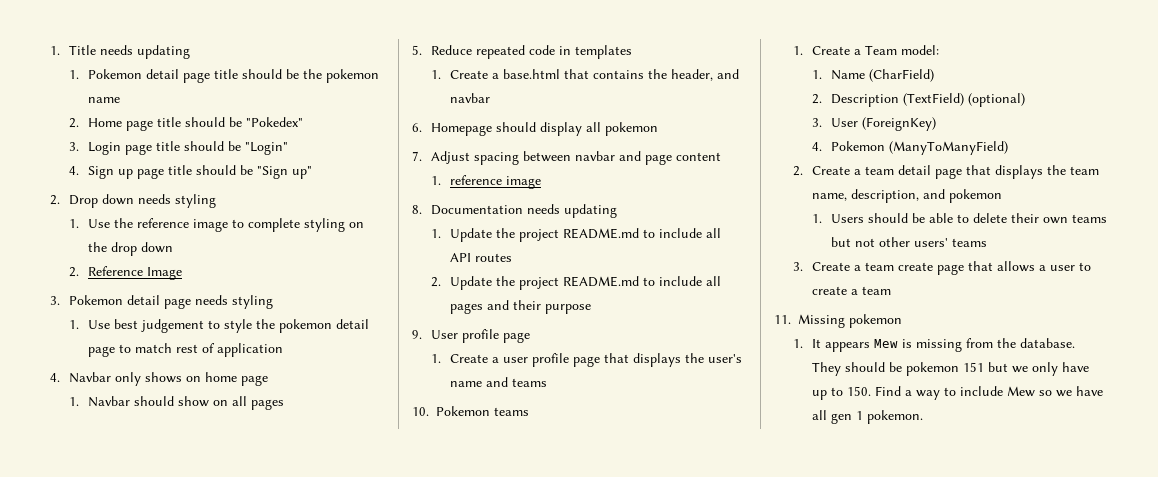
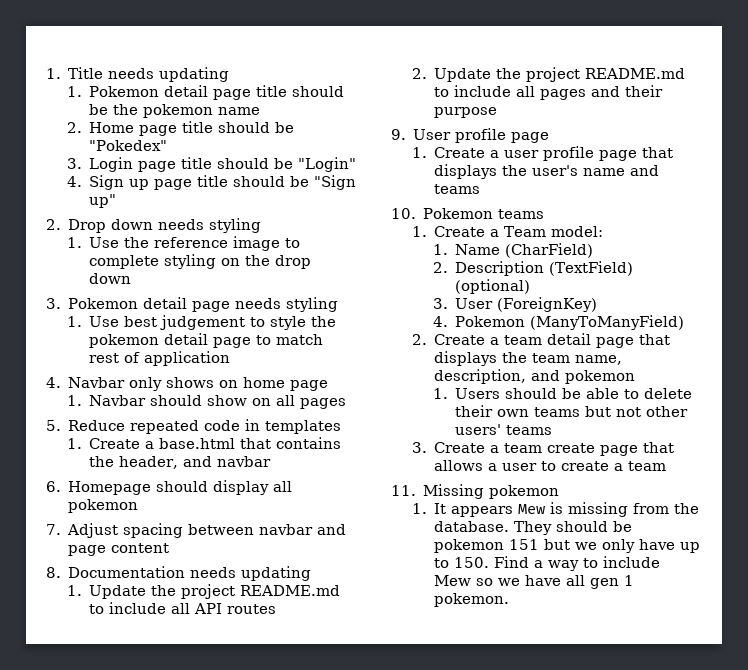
[69,266,183,280] // 2. Reference Image -> (132, 278) none
[431,175,542,189] // 1. reference image -> (170, 548) none

